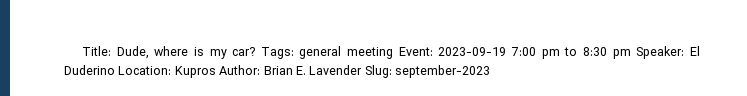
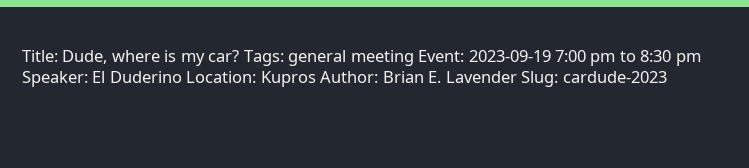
[395,65,490,78] september-2023 -> [562,71,667,83] cardude-2023

